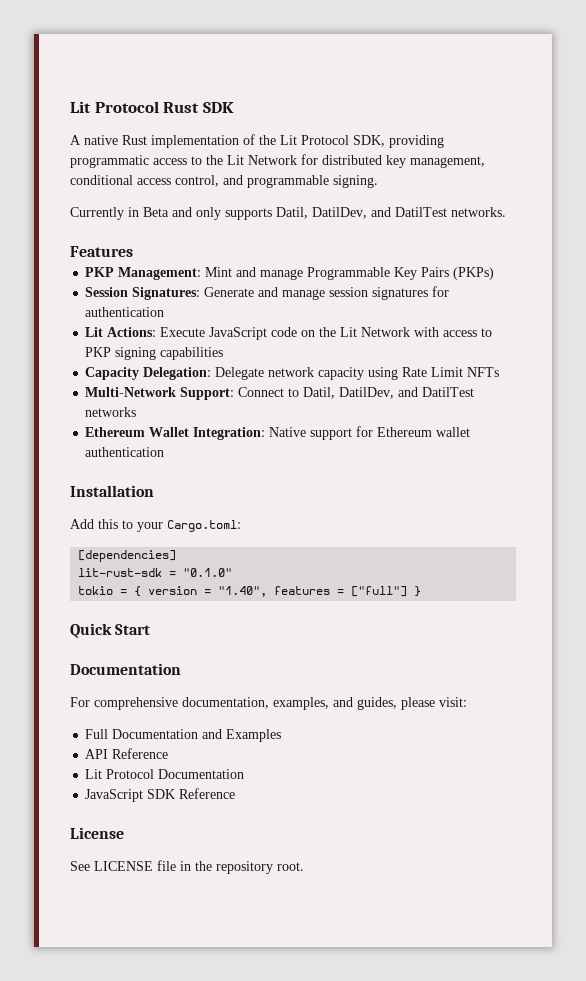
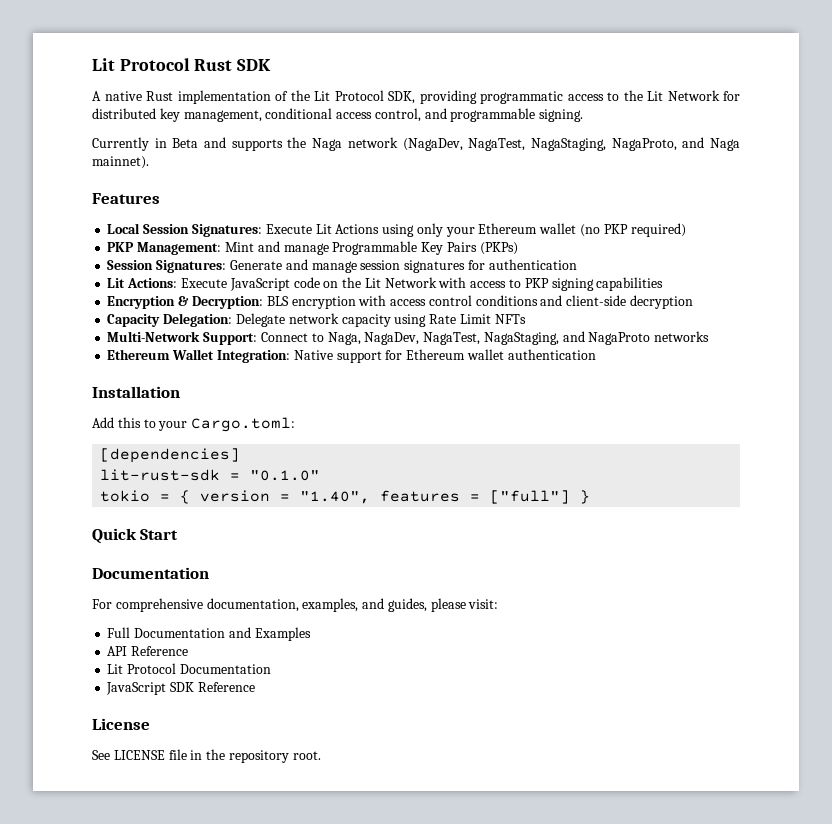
[196,207,506,220] [70,246,133,257] only supports Datil, DatilDev, and DatilTest networks. // Features -> [231,137,741,151] [92,156,149,169] [92,193,160,204] [107,223,686,237] supports the Naga network (NagaDev, NagaTest, NagaStaging, NagaProto, and Naga mainnet). // Features // Local Session Signatures: Execute Lit Actions using only your Ethereum wallet (no PKP required)
(224, 353) none -> [107,295,693,309] // Encryption & Decryption: BLS encryption with access control conditions and client-side decryption
[303,387,475,399] Datil, DatilDev, and DatilTest -> [327,331,651,345] Naga, NagaDev, NagaTest, NagaStaging, and NagaProto

